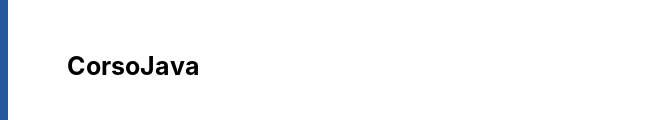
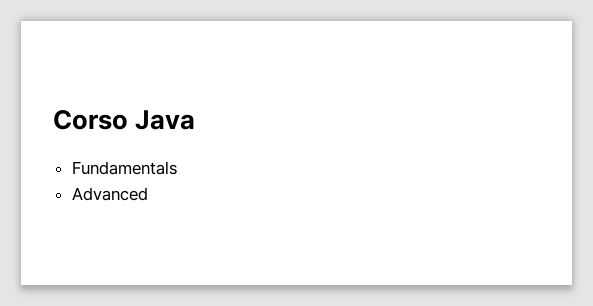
[67,56,200,75] CorsoJava -> [53,110,196,130] [71,161,177,175] [71,187,148,201] Corso Java // Fundamentals // Advanced

